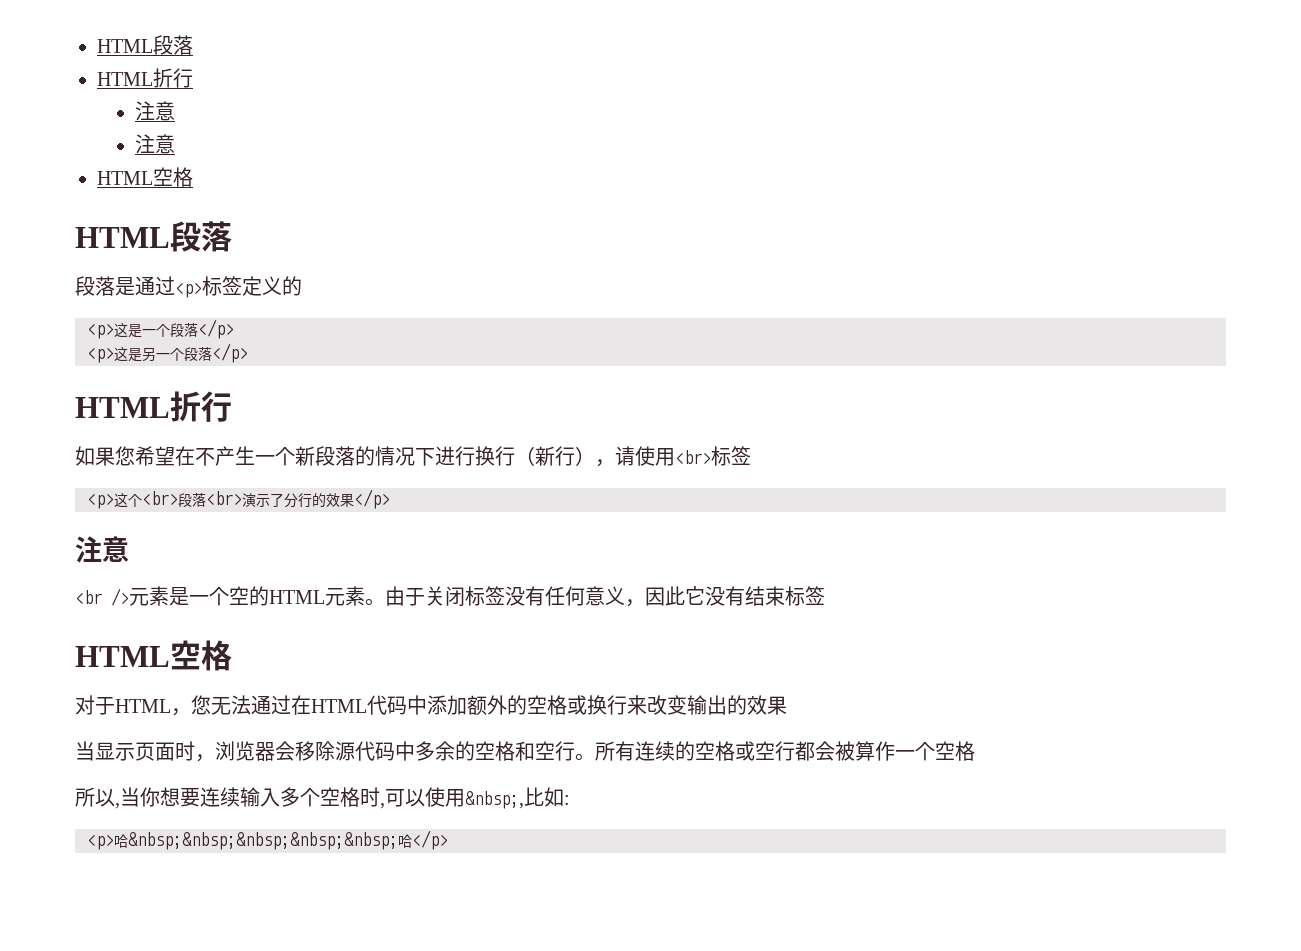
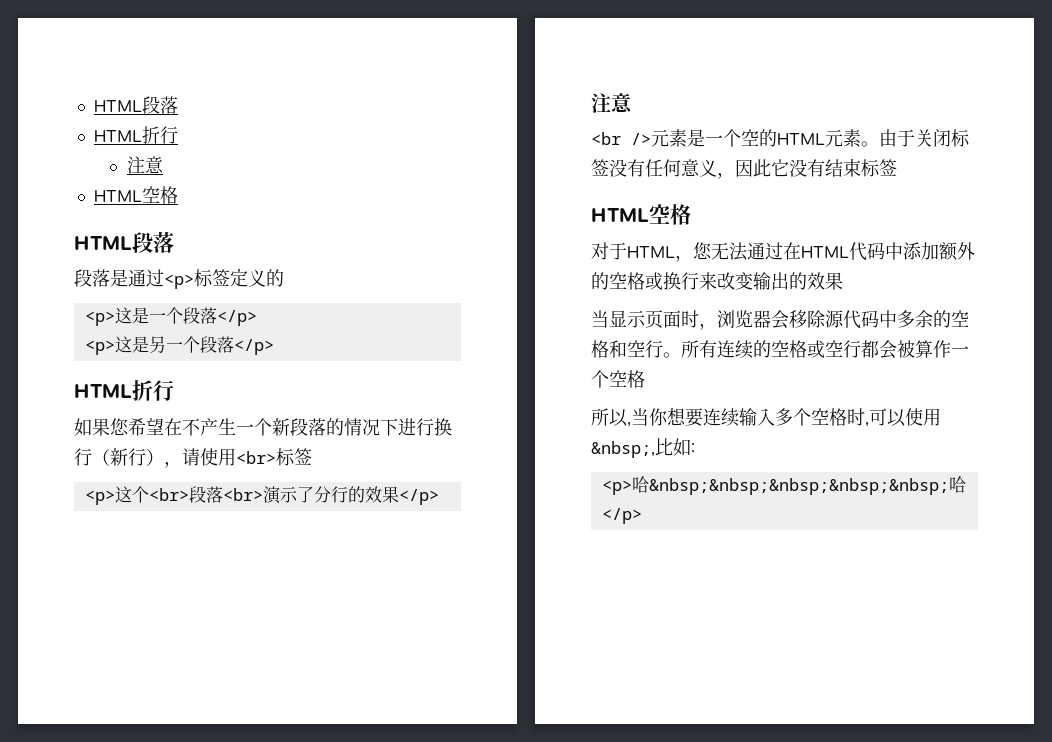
[135,134,176,154] // 注意 -> (164, 165) none

